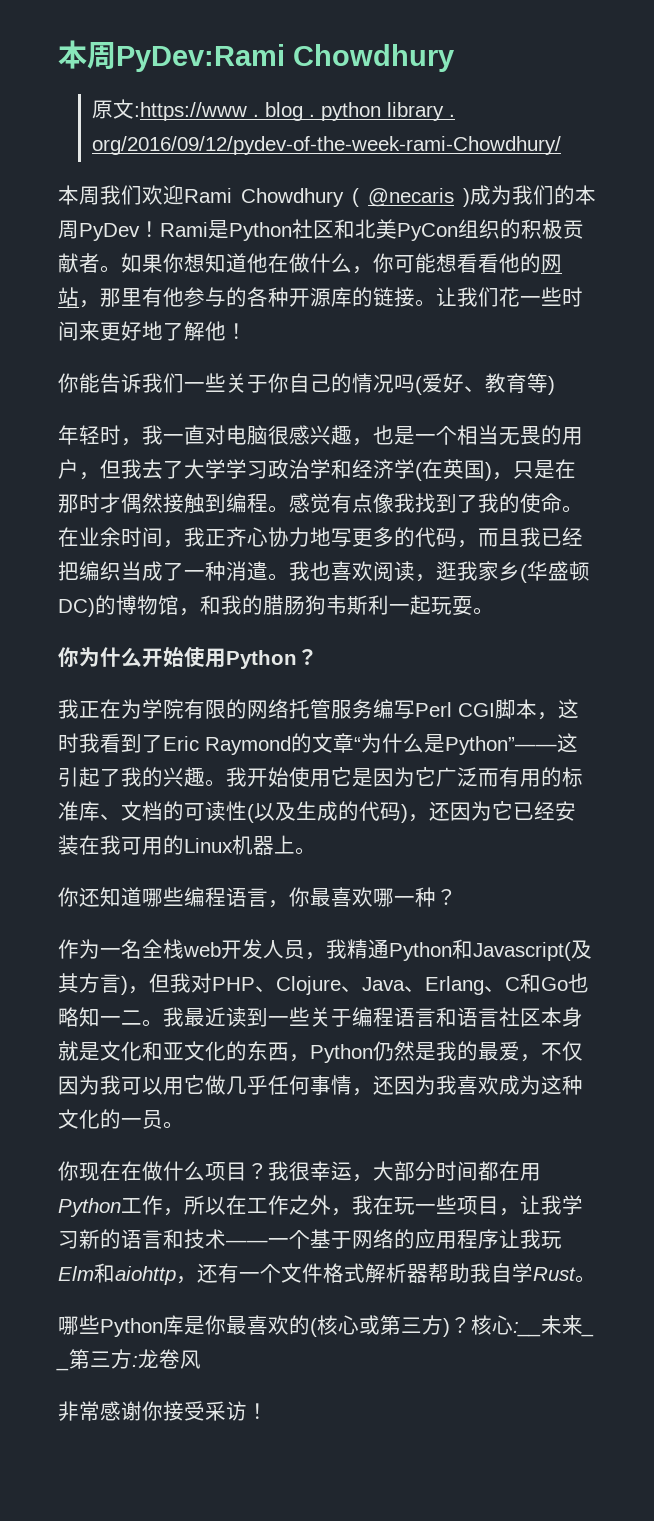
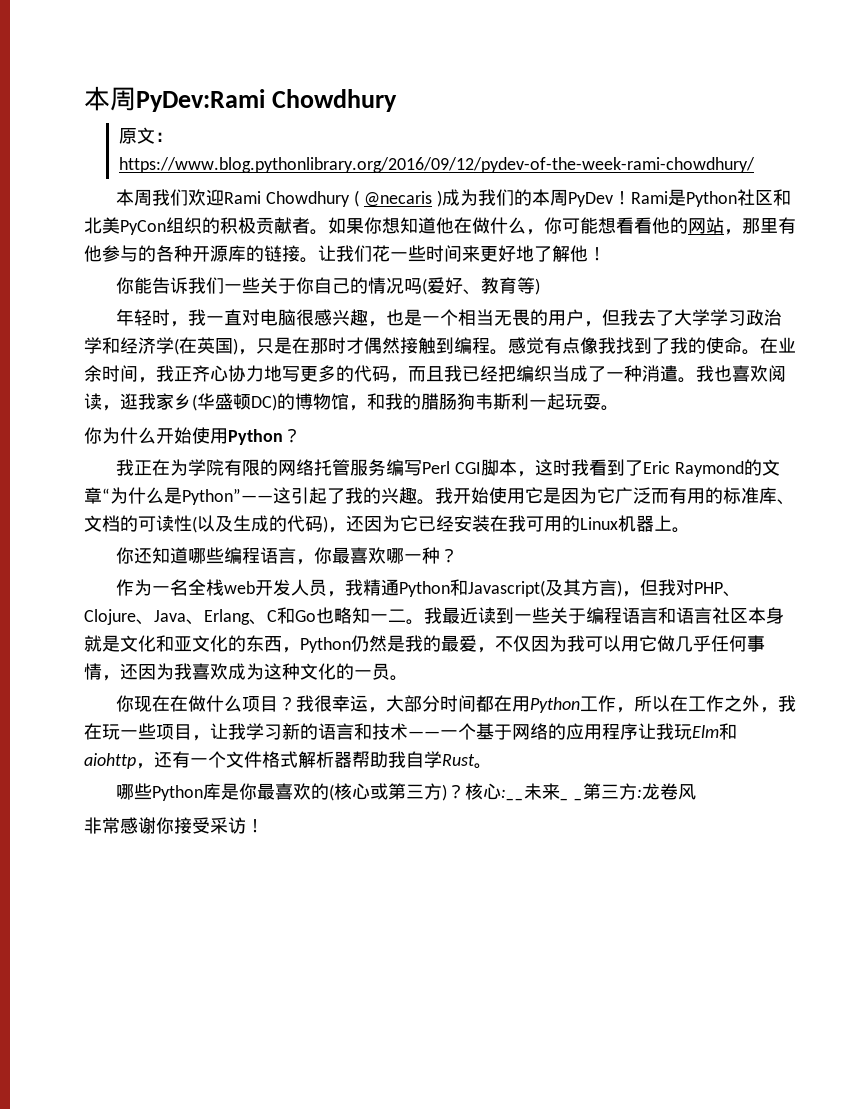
[133,102,455,121] [91,136,561,155] :https://www . blog . python library . org/2016/09/12/pydev-of-the-week-rami-Chowdhury/ -> [155,132,174,142] [119,157,756,173] ：https://www.blog.pythonlibrary.org/2016/09/12/pydev-of-the-week-rami-chowdhury/

